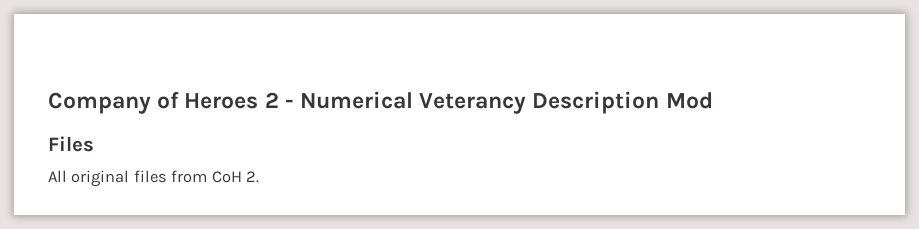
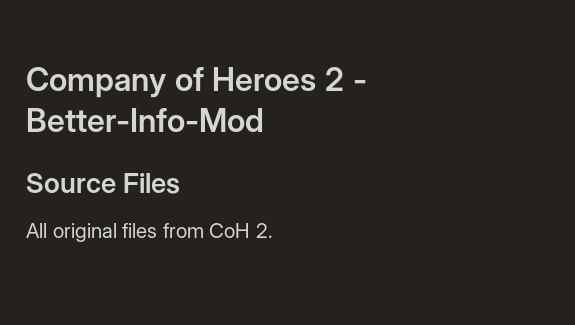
[300,91,713,114] Numerical Veterancy Description Mod // -> [26,108,264,132] [26,173,116,193] Better-Info-Mod // Source

